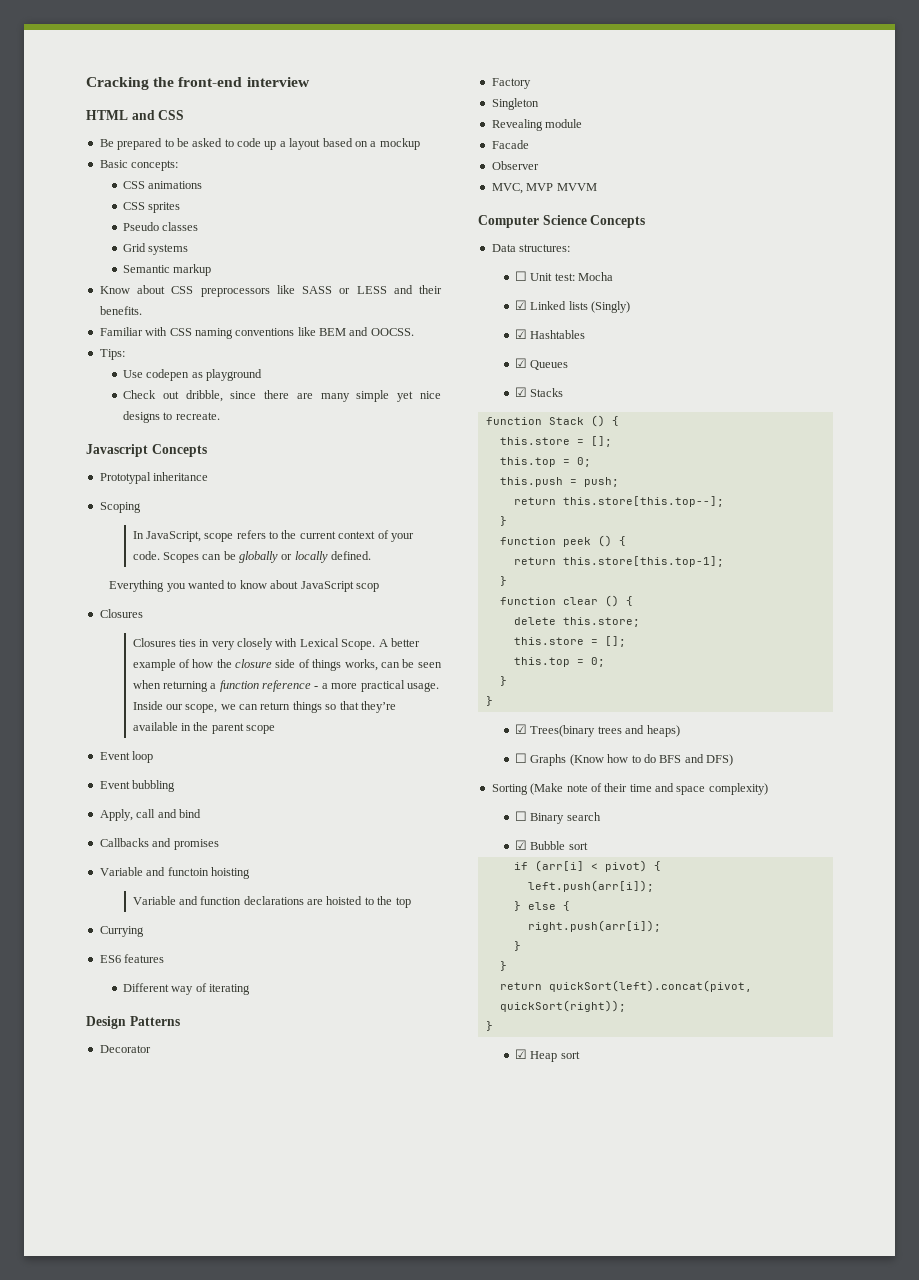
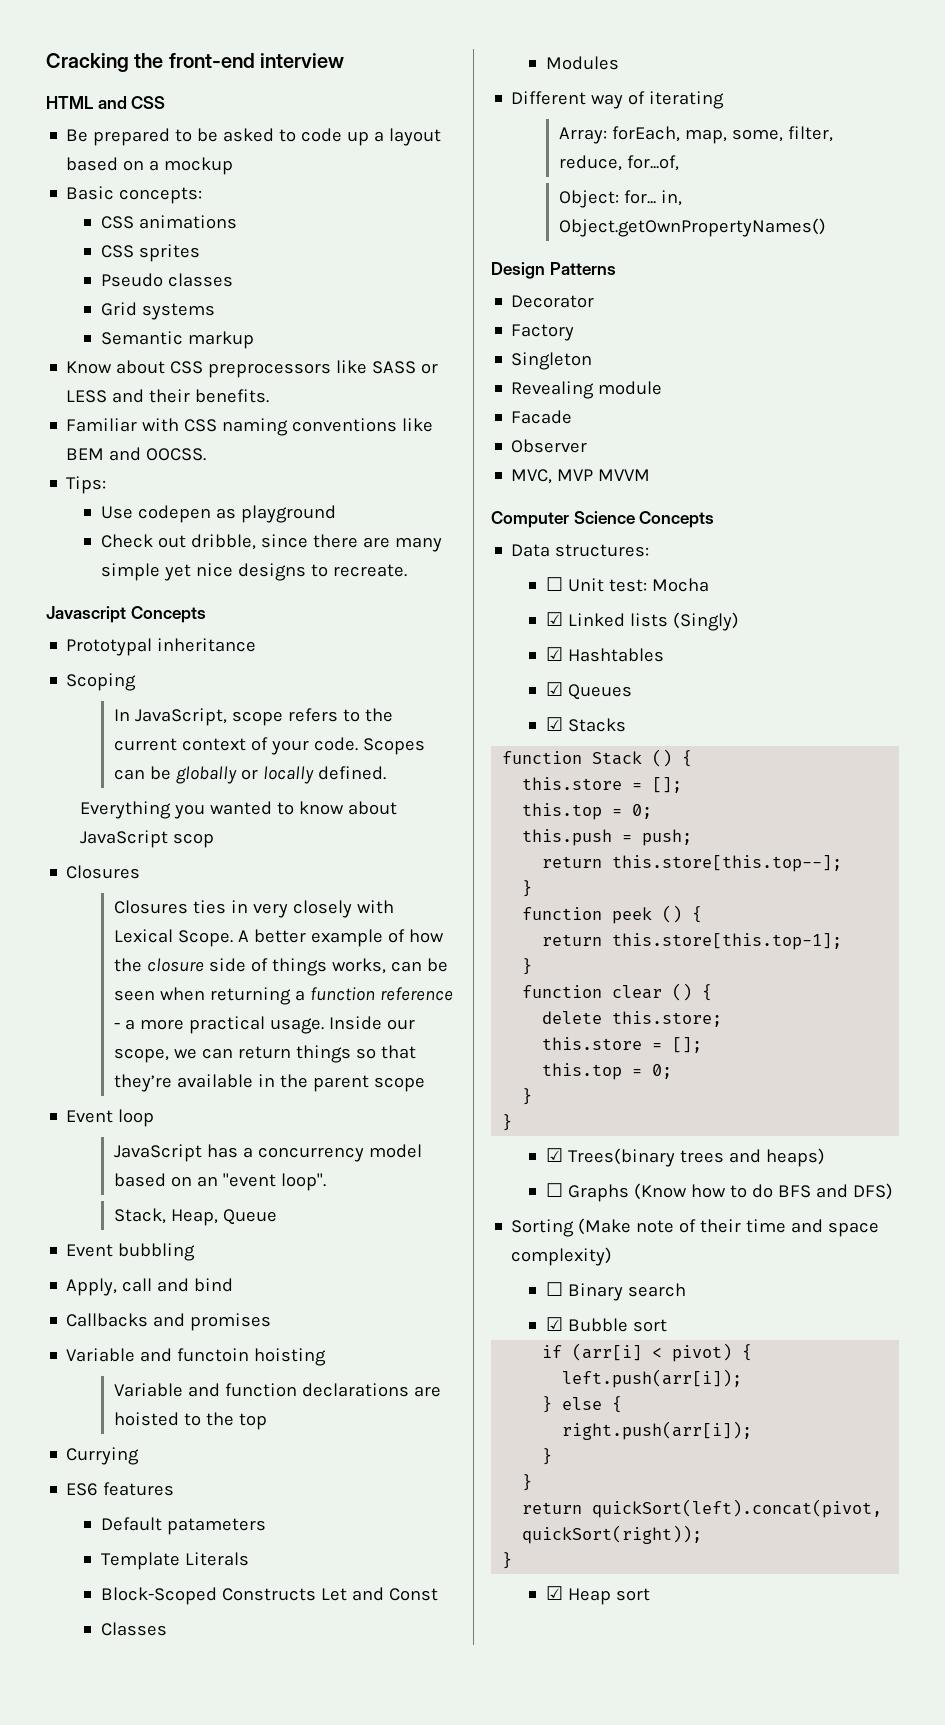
(154, 757) none -> [114,1144,423,1162] [114,1173,327,1191] [114,1208,278,1226] // JavaScript has a concurrency model based on an "event loop". // Stack, Heap, Queue
[123,983,251,995] Different way of iterating -> [100,1517,266,1535] [100,1552,249,1570] [100,1587,438,1605] [100,1622,167,1636] [545,56,619,70] [511,91,725,109] [559,126,834,144] [559,155,680,171] [559,190,683,208] [559,218,827,237] Default patameters // Template Literals // Block-Scoped Constructs Let and Const // Classes // Modules // Different way of iterating // Array: forEach, map, some, filter, reduce, for...of, // Object: for... in, Object.getOwnPropertyNames()

